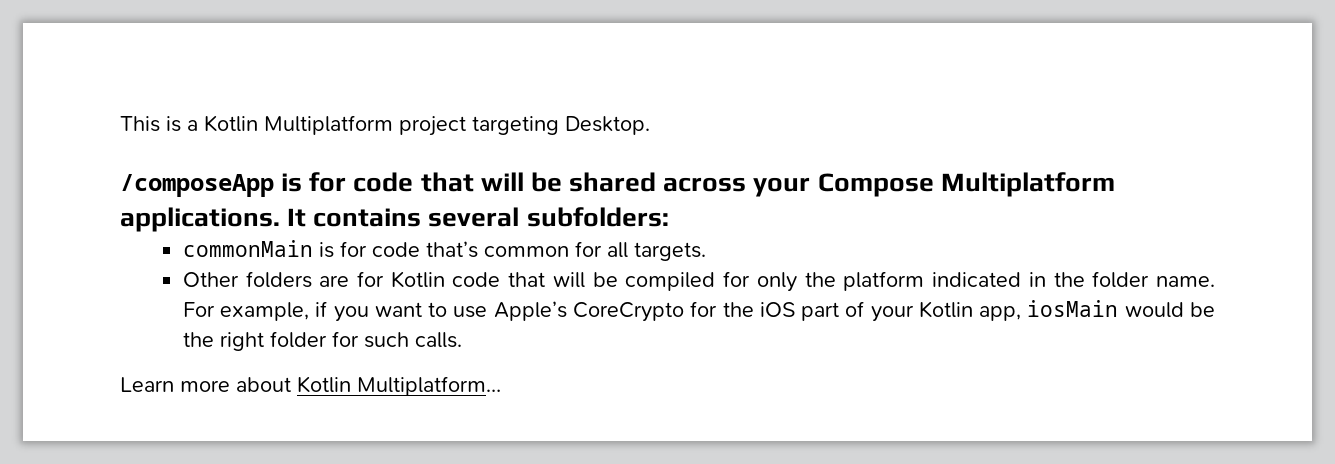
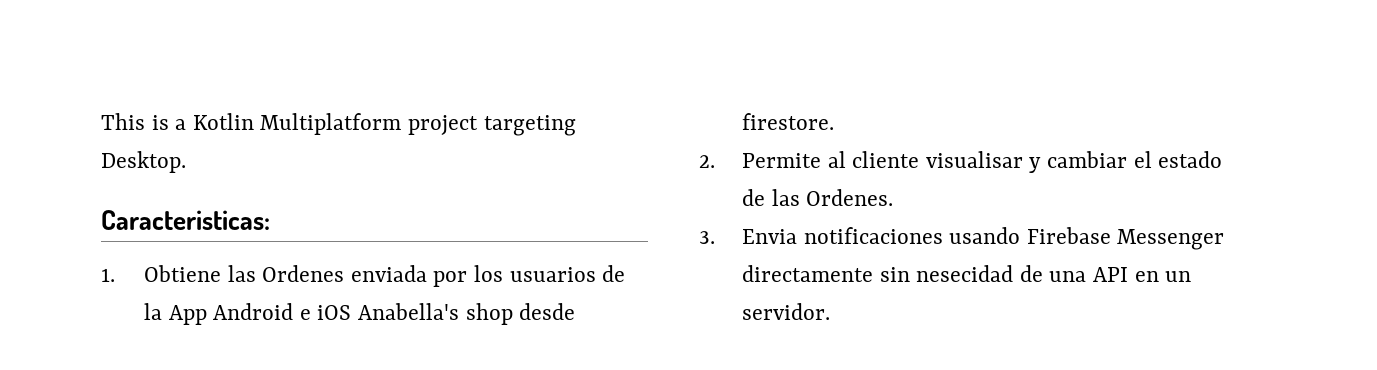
[120,172,1115,197] [120,207,669,232] [182,240,706,261] [182,271,1215,292] [182,300,1215,322] [182,331,462,351] [120,376,501,396] /composeApp is for code that will be shared across your Compose Multiplatform applications. It contains several subfolders: // commonMain is for code that’s common for all targets. // Other folders are for Kotlin code that will be compiled for only the platform indicated in the folder name. For example, if you want to use Apple’s CoreCrypto for the iOS part of your Kotlin app, iosMain would be the right folder for such calls. // Learn more about Kotlin Multiplatform… -> [101,210,270,230] [101,265,626,287] [143,303,576,325] [741,113,834,130] [699,151,1223,173] [741,189,894,206] [699,227,1225,250] [741,265,1192,282] [741,303,830,320] Caracteristicas: // 1. Obtiene las Ordenes enviada por los usuarios de la App Android e iOS Anabella's shop desde firestore. // 2. Permite al cliente visualisar y cambiar el estado de las Ordenes. // 3. Envia notificaciones usando Firebase Messenger directamente sin nesecidad de una API en un servidor.

